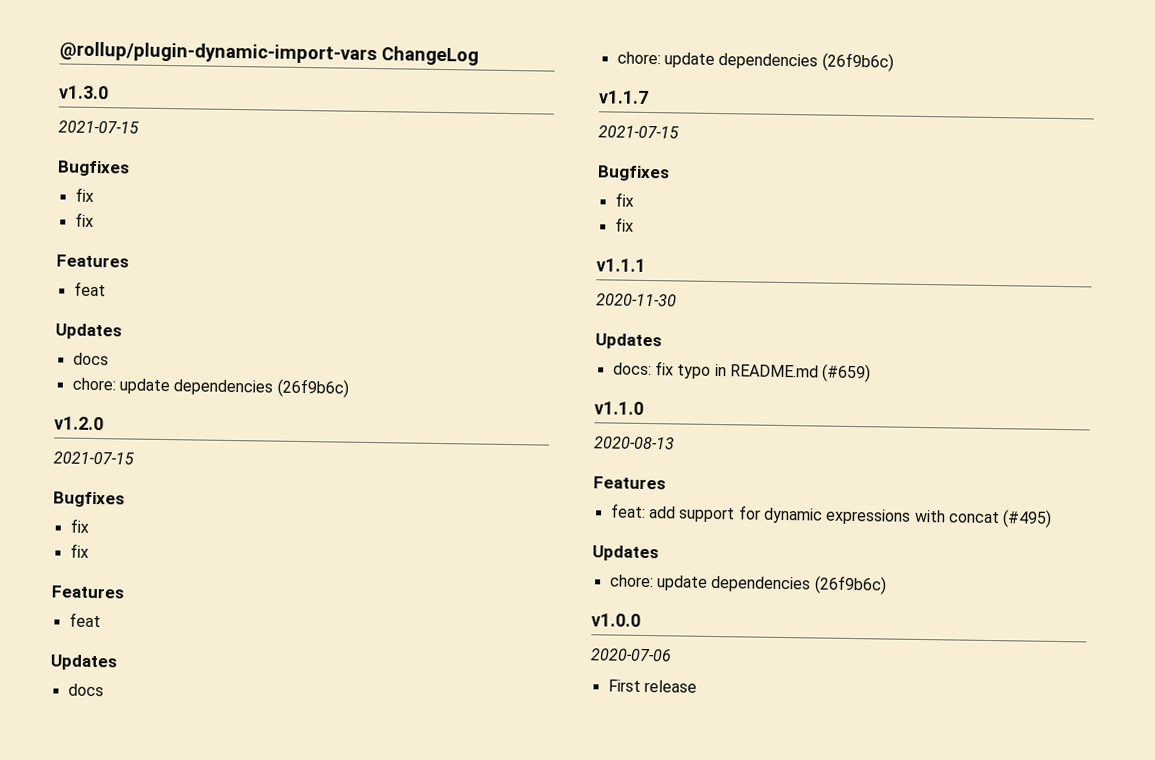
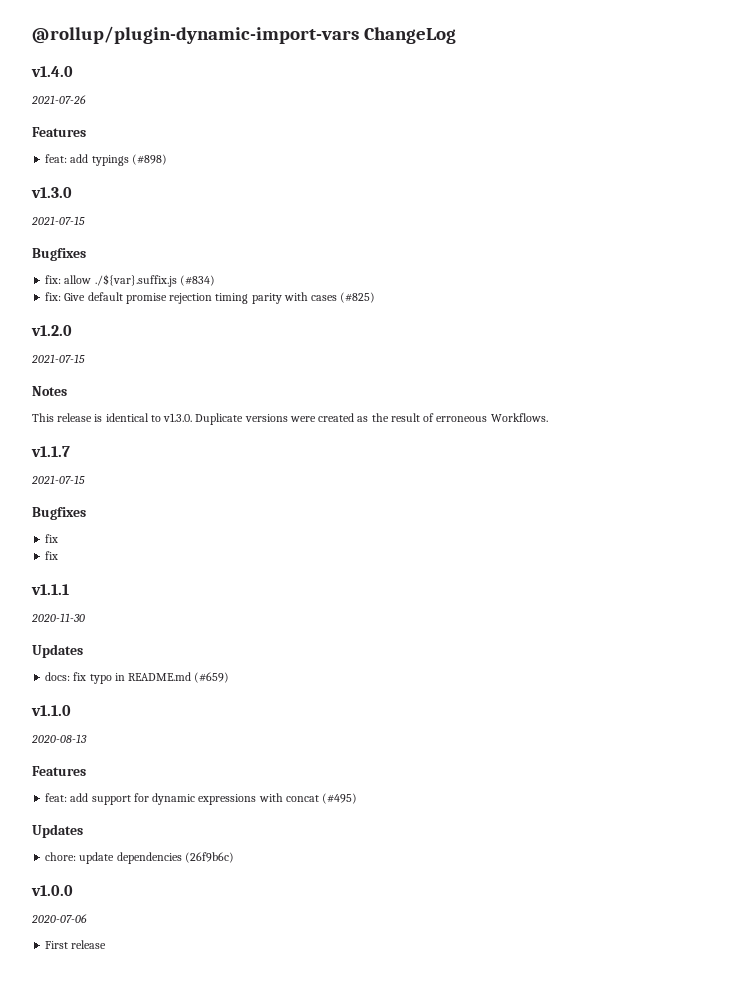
[59,85,109,100] [58,120,139,134] [57,160,130,177] [74,187,94,202] [74,212,94,227] [56,254,129,268] [73,281,106,297] [55,323,122,340] [72,352,109,366] [71,377,349,398] [54,416,104,431] [53,451,134,465] [53,491,125,508] [69,518,89,533] [69,543,89,558] [51,585,124,599] [68,612,101,628] [50,654,117,671] [67,683,104,697] [616,51,894,72] v1.3.0 // 2021-07-15 // Bugfixes // fix // fix // Features // feat // Updates // docs // chore: update dependencies (26f9b6c) // v1.2.0 // 2021-07-15 // Bugfixes // fix // fix // Features // feat // Updates // docs // chore: update dependencies (26f9b6c) -> [31,66,73,77] [31,95,86,104] [32,127,86,137] [45,154,167,166] [31,187,72,198] [31,216,85,225] [32,248,86,261] [45,274,215,287] [45,292,376,304] [31,325,72,336] [31,354,85,363] [32,386,67,396] [32,413,548,425] v1.4.0 // 2021-07-26 // Features // feat: add typings (#898) // v1.3.0 // 2021-07-15 // Bugfixes // fix: allow ./${var}.suffix.js (#834) // fix: Give default promise rejection timing parity with cases (#825) // v1.2.0 // 2021-07-15 // Notes // This release is identical to v1.3.0. Duplicate versions were created as the result of erroneous Workflows.

